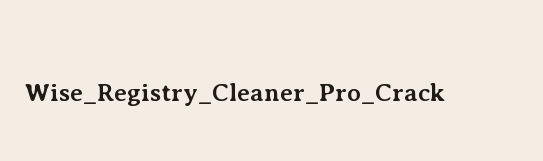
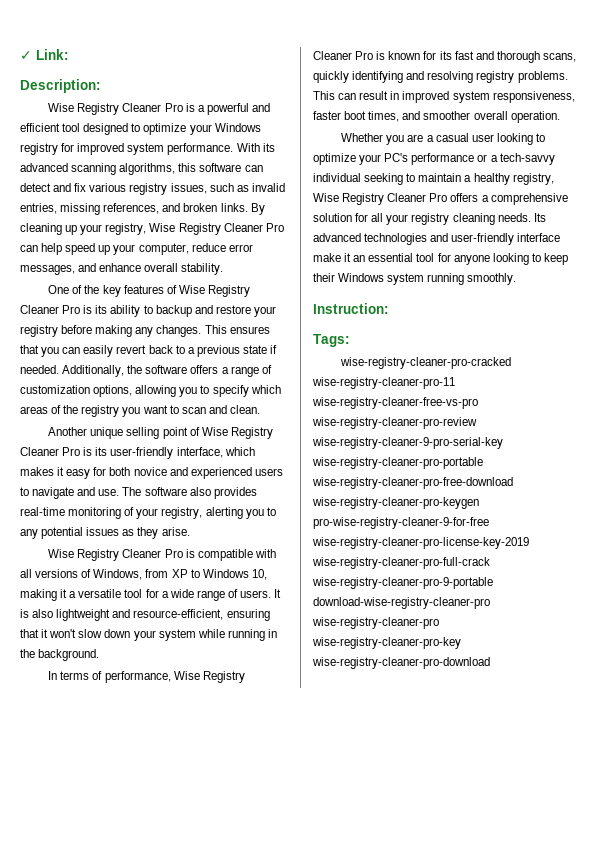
[25,83,445,106] Wise_Registry_Cleaner_Pro_Crack -> [20,49,69,60] [20,79,101,93] [48,103,270,115] [20,123,261,135] [20,143,275,155] [20,163,263,175] [20,183,285,195] [20,203,265,215] [20,223,284,235] [20,243,253,255] [20,263,224,275] [48,285,250,297] [20,305,276,317] [20,325,270,337] [20,345,278,357] [20,365,272,377] [20,385,281,397] [20,405,260,417] [48,427,273,439] [20,447,255,459] [20,467,283,479] [20,487,257,499] [20,507,276,519] [20,527,190,539] [48,549,276,561] [20,569,267,580] [20,589,282,601] [20,609,270,621] [20,629,277,641] [20,649,100,661] [48,671,245,683] [313,51,576,63] [313,71,568,83] [313,91,575,103] [313,111,560,123] [341,133,545,145] [313,153,555,165] [313,173,554,185] [313,193,568,205] [313,213,546,225] [313,233,561,245] [313,253,568,265] [313,273,517,285] [313,303,389,314] [313,334,350,347] [340,357,512,369] [312,377,455,389] [312,397,478,409] [312,417,477,429] [312,437,503,449] [312,457,483,469] [312,477,513,489] [312,497,479,509] [313,517,489,529] [312,537,529,549] [312,557,490,569] [312,577,493,589] [313,597,490,609] [312,617,439,629] [312,637,461,649] [312,657,490,669] ✓ Link: // Description: // Wise Registry Cleaner Pro is a powerful and efficient tool designed to optimize your Windows registry for improved system performance. With its advanced scanning algorithms, this software can detect and fix various registry issues, such as invalid entries, missing references, and broken links. By cleaning up your registry, Wise Registry Cleaner Pro can help speed up your computer, reduce error messages, and enhance overall stability. // One of the key features of Wise Registry Cleaner Pro is its ability to backup and restore your registry before making any changes. This ensures that you can easily revert back to a previous state if needed. Additionally, the software offers a range of customization options, allowing you to specify which areas of the registry you want to scan and clean. // Another unique selling point of Wise Registry Cleaner Pro is its user-friendly interface, which makes it easy for both novice and experienced users to navigate and use. The software also provides real-time monitoring of your registry, alerting you to any potential issues as they arise. // Wise Registry Cleaner Pro is compatible with all versions of Windows, from XP to Windows 10, making it a versatile tool for a wide range of users. It is also lightweight and resource-efficient, ensuring that it won't slow down your system while running in the background. // In terms of performance, Wise Registry Cleaner Pro is known for its fast and thorough scans, quickly identifying and resolving registry problems. This can result in improved system responsiveness, faster boot times, and smoother overall operation. // Whether you are a casual user looking to optimize your PC's performance or a tech-savvy individual seeking to maintain a healthy registry, Wise Registry Cleaner Pro offers a comprehensive solution for all your registry cleaning needs. Its advanced technologies and user-friendly interface make it an essential tool for anyone looking to keep their Windows system running smoothly. // Instruction: // Tags: // wise-registry-cleaner-pro-cracked wise-registry-cleaner-pro-11 wise-registry-cleaner-free-vs-pro wise-registry-cleaner-pro-review wise-registry-cleaner-9-pro-serial-key wise-registry-cleaner-pro-portable wise-registry-cleaner-pro-free-download wise-registry-cleaner-pro-keygen pro-wise-registry-cleaner-9-for-free wise-registry-cleaner-pro-license-key-2019 wise-registry-cleaner-pro-full-crack wise-registry-cleaner-pro-9-portable download-wise-registry-cleaner-pro wise-registry-cleaner-pro wise-registry-cleaner-pro-key wise-registry-cleaner-pro-download

